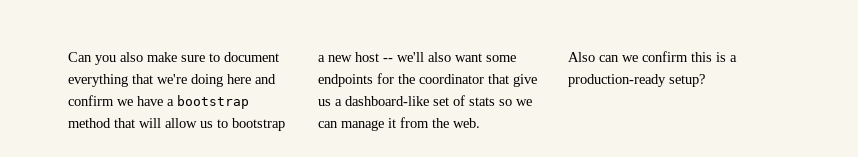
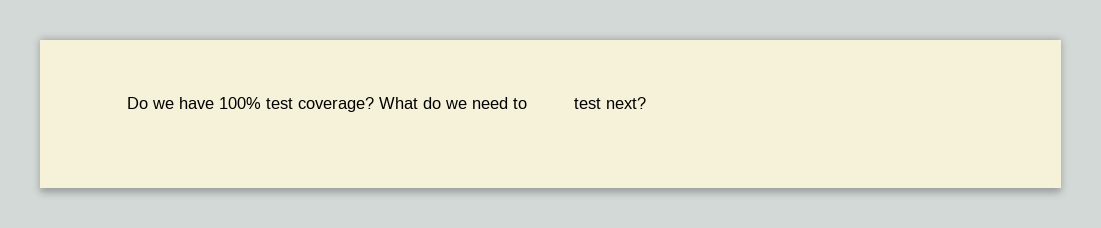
[68,52,279,65] [68,74,276,87] [68,95,249,109] [68,118,285,131] [318,52,516,62] [318,73,537,87] [318,95,532,106] [318,117,480,131] [568,51,737,62] [568,74,705,87] Can you also make sure to document everything that we're doing here and confirm we have a bootstrap method that will allow us to bootstrap a new host -- we'll also want some endpoints for the coordinator that give us a dashboard-like set of stats so we can manage it from the web. // Also can we confirm this is a production-ready setup? -> [127,97,646,112] Do we have 100% test coverage? What do we need to test next?

